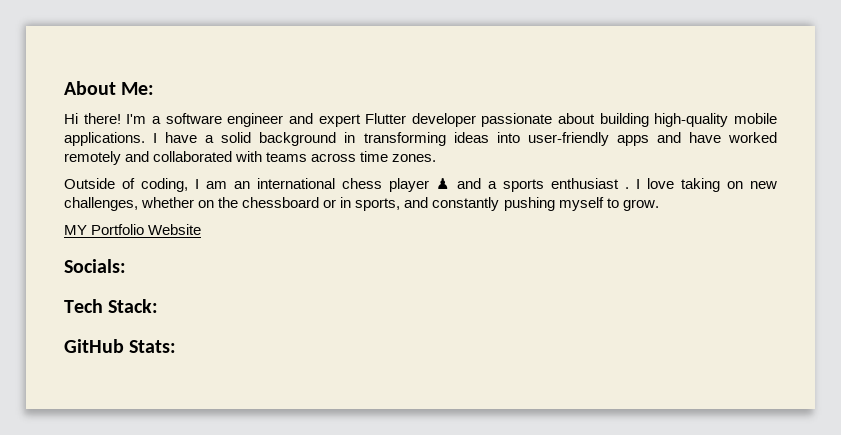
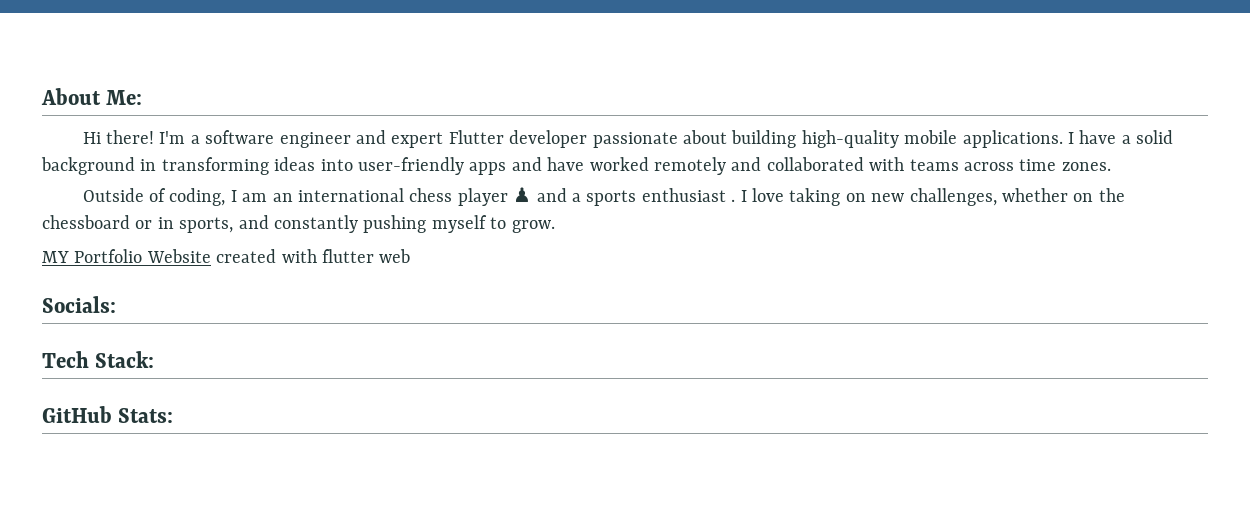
(202, 229) none -> [216,249,411,263] created with flutter web

